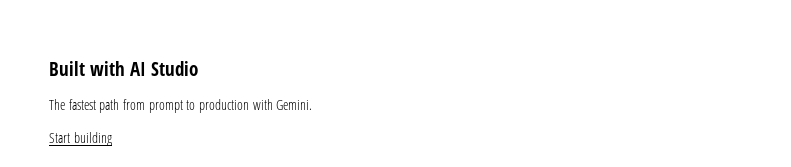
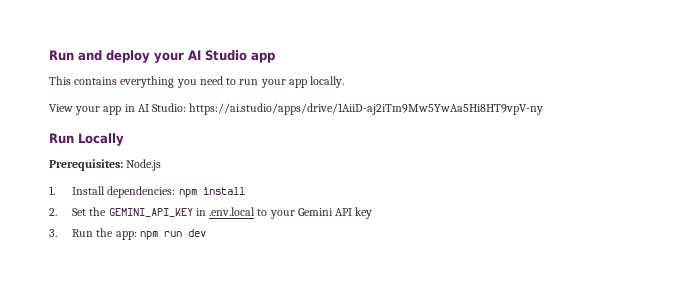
[49,61,199,76] [49,99,313,113] [49,132,112,146] Built with AI Studio // The fastest path from prompt to production with Gemini. // Start building -> [49,50,275,63] [49,76,345,88] [49,103,544,115] [49,133,124,146] [49,159,162,171] [49,186,245,198] [49,207,373,219] [49,228,206,240] Run and deploy your AI Studio app // This contains everything you need to run your app locally. // View your app in AI Studio: https://ai.studio/apps/drive/1AiiD-aj2iTm9Mw5YwAa5Hi8HT9vpV-ny // Run Locally // Prerequisites: Node.js // 1. Install dependencies: npm install // 2. Set the GEMINI_API_KEY in .env.local to your Gemini API key // 3. Run the app: npm run dev

